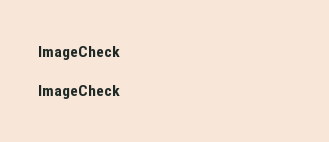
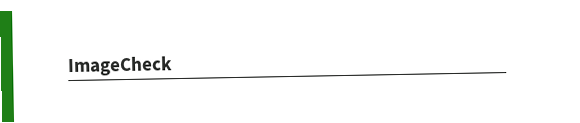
[38,46,120,60] [38,85,120,99] ImageCheck // ImageCheck -> [67,56,173,77] ImageCheck

